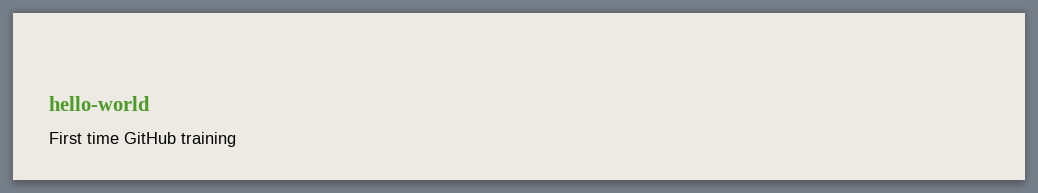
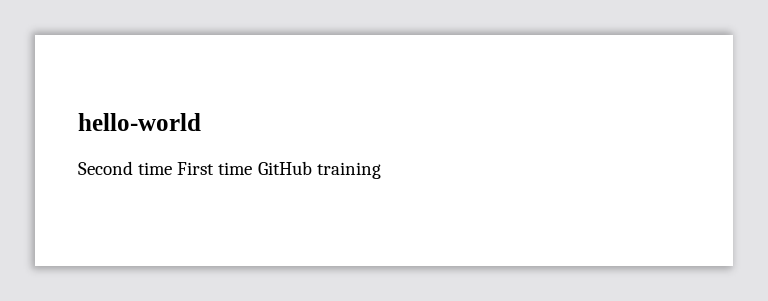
(150, 103) none -> [78,161,173,175] Second time

